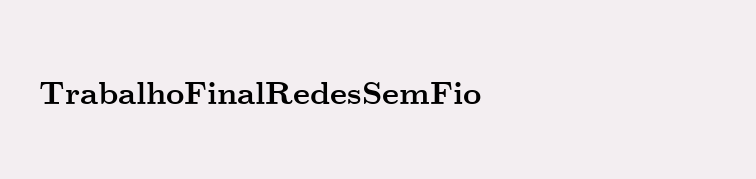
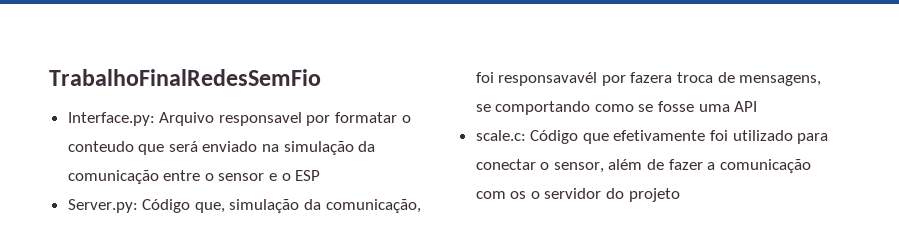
(481, 93) none -> [67,112,411,126] [67,141,376,155] [67,170,321,184] [67,199,421,213] [475,72,822,86] [475,101,758,115] [475,130,829,144] [475,159,811,173] [475,188,680,202] // Interface.py: Arquivo responsavel por formatar o conteudo que será enviado na simulação da comunicação entre o sensor e o ESP // Server.py: Código que, simulação da comunicação, foi responsavavél por fazera troca de mensagens, se comportando como se fosse uma API // scale.c: Código que efetivamente foi utilizado para conectar o sensor, além de fazer a comunicação com os o servidor do projeto

